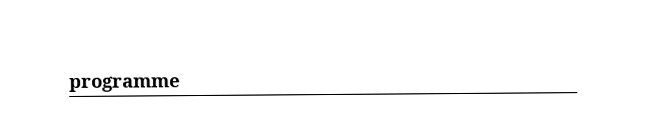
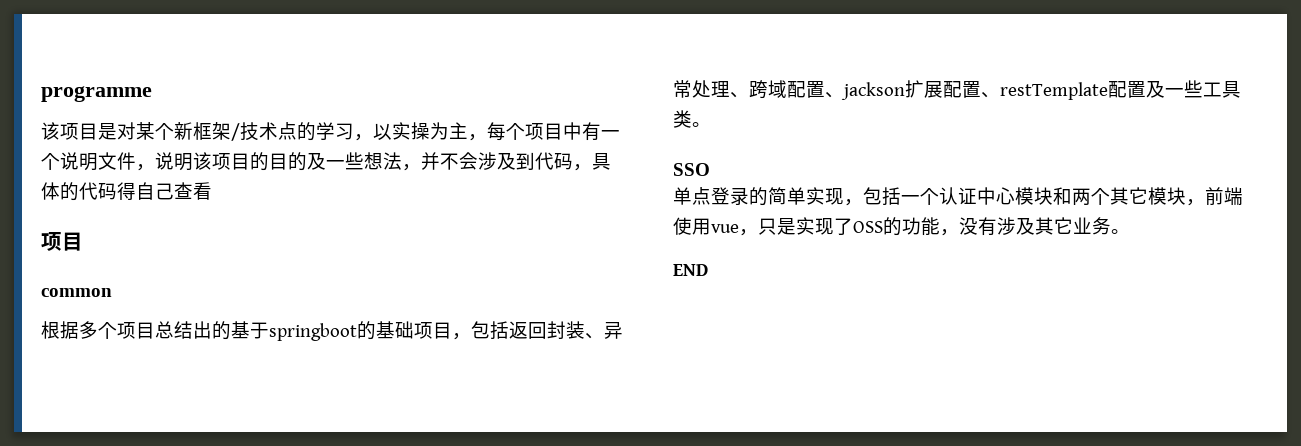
(181, 84) none -> [41,122,620,141] [41,152,611,171] [41,182,212,201] [41,232,83,251] [41,288,112,297] [41,321,623,341] [673,80,1241,100] [673,110,711,128] [673,163,710,176] [673,187,1243,206] [673,217,1130,236] [673,264,708,276] // 该项目是对某个新框架/技术点的学习，以实操为主，每个项目中有一个说明文件，说明该项目的目的及一些想法，并不会涉及到代码，具体的代码得自己查看 // 项目 // common // 根据多个项目总结出的基于springboot的基础项目，包括返回封装、异常处理、跨域配置、jackson扩展配置、restTemplate配置及一些工具类。 // SSO // 单点登录的简单实现，包括一个认证中心模块和两个其它模块，前端使用vue，只是实现了OSS的功能，没有涉及其它业务。 // END

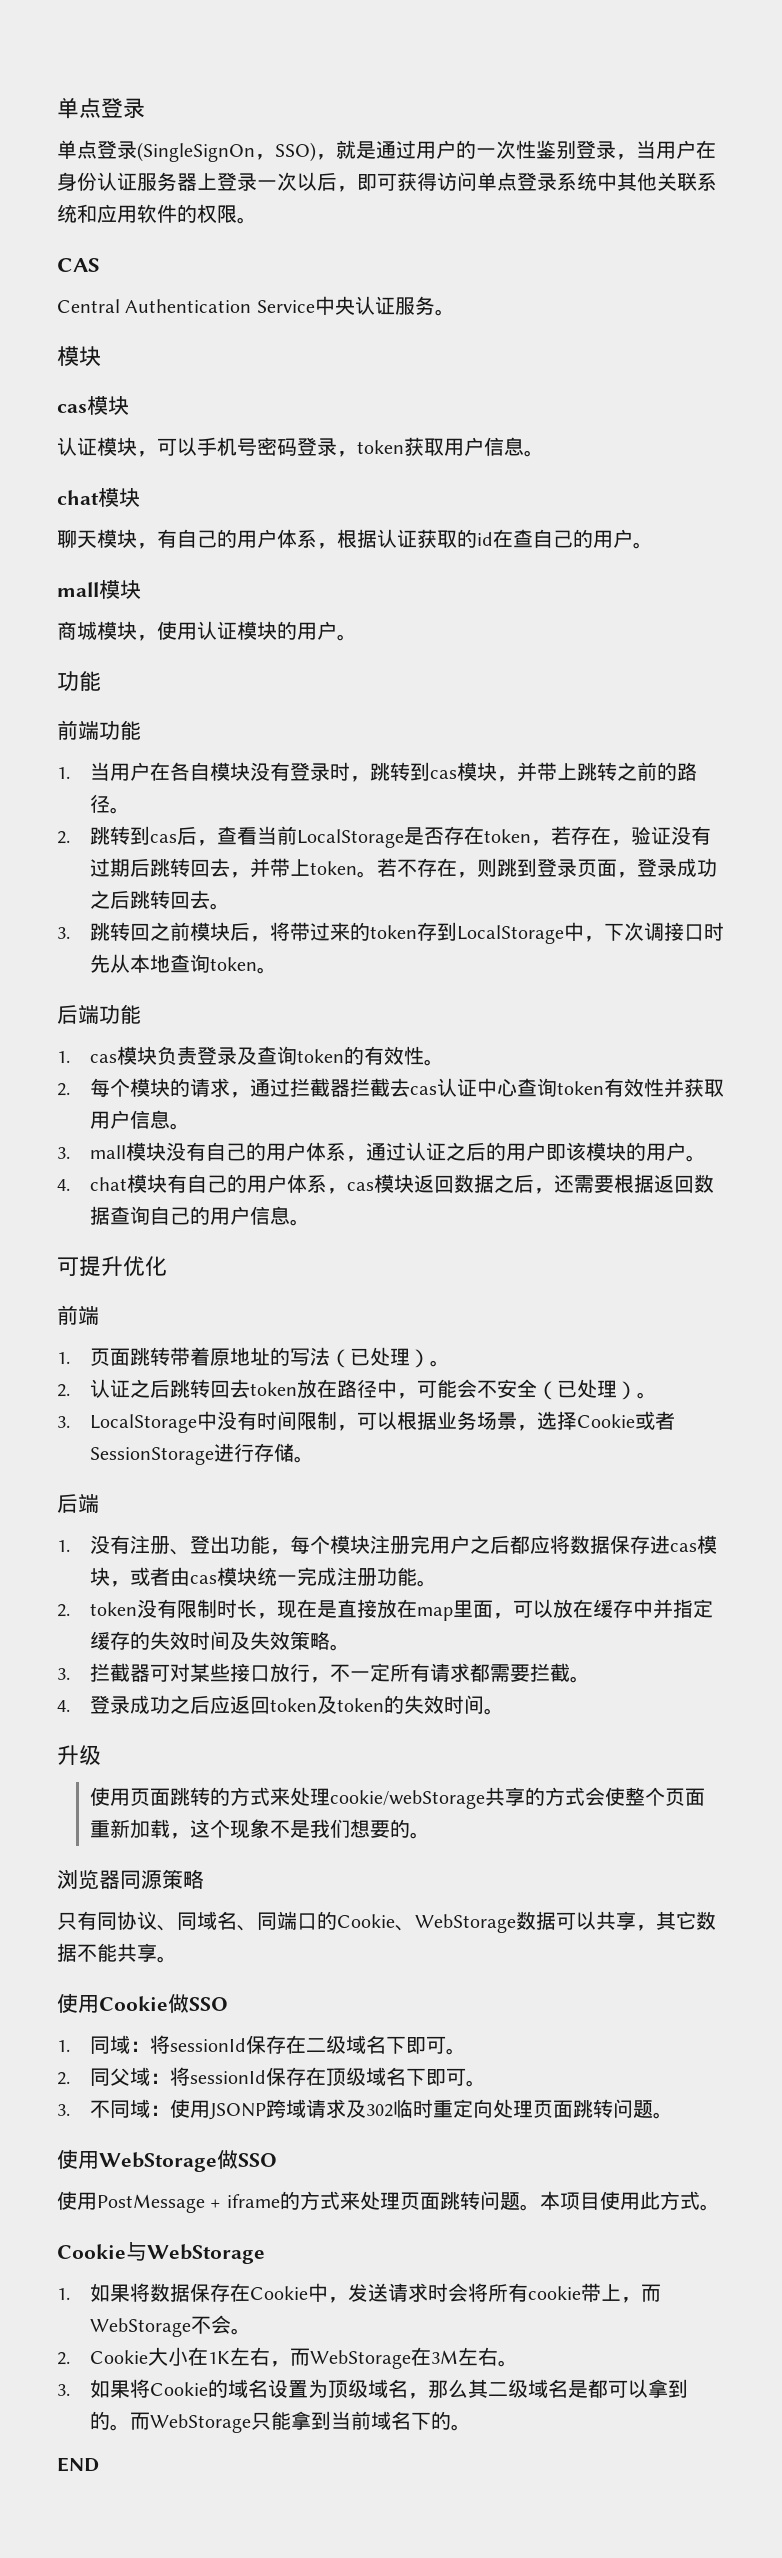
[41,86,152,102] [41,122,620,141] [41,152,611,171] [41,182,212,201] [41,232,83,251] [41,288,112,297] [41,321,623,341] [673,80,1241,100] [673,110,711,128] [673,163,710,176] [673,187,1243,206] [673,217,1111,236] programme // 该项目是对某个新框架/技术点的学习，以实操为主，每个项目中有一个说明文件，说明该项目的目的及一些想法，并不会涉及到代码，具体的代码得自己查看 // 项目 // common // 根据多个项目总结出的基于springboot的基础项目，包括返回封装、异常处理、跨域配置、jackson扩展配置、restTemplate配置及一些工具类。 // SSO // 单点登录的简单实现，包括一个认证中心模块和两个其它模块，前端使用vue，只是实现了OSS的功能，没有涉及其它业务 -> [57,98,145,119] [57,140,716,162] [57,172,717,192] [57,204,257,224] [57,258,100,272] [57,296,455,316] [57,346,101,366] [57,396,129,415] [57,437,544,457] [57,488,140,507] [57,529,653,549] [57,580,141,599] [57,621,357,641] [57,671,101,691] [57,720,141,740] [57,762,698,782] [90,794,131,814] [57,826,712,848] [90,858,718,878] [90,890,231,910] [57,922,725,944] [90,954,278,974] [57,1004,141,1024] [57,1046,445,1066] [57,1078,725,1098] [90,1110,191,1130] [57,1142,707,1162] [57,1174,715,1194] [90,1206,311,1226] [57,1256,167,1277] [57,1305,99,1325] [57,1347,451,1368] [57,1379,658,1400] [57,1411,676,1433] [90,1443,315,1465] [57,1494,99,1513] [57,1535,718,1555] [90,1567,438,1587] [57,1599,714,1621] [90,1631,351,1651] [57,1663,591,1683] [57,1695,505,1715] [57,1745,101,1765] [90,1787,706,1809] [90,1819,431,1839] [57,1869,204,1890] [57,1911,716,1933] [57,1943,177,1963] [57,1993,228,2013] [57,2035,467,2055] [57,2067,487,2087] [57,2099,674,2120] [57,2149,277,2172] [57,2191,720,2213] [57,2242,265,2264] [57,2283,662,2303] [90,2315,252,2337] [57,2347,519,2369] [57,2379,689,2399] [90,2411,452,2433] 单点登录 // 单点登录(SingleSignOn，SSO)，就是通过用户的一次性鉴别登录，当用户在身份认证服务器上登录一次以后，即可获得访问单点登录系统中其他关联系统和应用软件的权限。 // CAS // Central Authentication Service中央认证服务。 // 模块 // cas模块 // 认证模块，可以手机号密码登录，token获取用户信息。 // chat模块 // 聊天模块，有自己的用户体系，根据认证获取的id在查自己的用户。 // mall模块 // 商城模块，使用认证模块的用户。 // 功能 // 前端功能 // 1.当用户在各自模块没有登录时，跳转到cas模块，并带上跳转之前的路径。 // 2.跳转到cas后，查看当前LocalStorage是否存在token，若存在，验证没有过期后跳转回去，并带上token。若不存在，则跳到登录页面，登录成功之后跳转回去。 // 3.跳转回之前模块后，将带过来的token存到LocalStorage中，下次调接口时先从本地查询token。 // 后端功能 // 1. cas模块负责登录及查询token的有效性。 // 2.每个模块的请求，通过拦截器拦截去cas认证中心查询token有效性并获取用户信息。 // 3. mall模块没有自己的用户体系，通过认证之后的用户即该模块的用户。 // 4. chat模块有自己的用户体系，cas模块返回数据之后，还需要根据返回数据查询自己的用户信息。 // 可提升优化 // 前端 // 1.页面跳转带着原地址的写法（已处理）。 // 2.认证之后跳转回去token放在路径中，可能会不安全（已处理）。 // 3. LocalStorage中没有时间限制，可以根据业务场景，选择Cookie或者SessionStorage进行存储。 // 后端 // 1.没有注册、登出功能，每个模块注册完用户之后都应将数据保存进cas模块，或者由cas模块统一完成注册功能。 // 2. token没有限制时长，现在是直接放在map里面，可以放在缓存中并指定缓存的失效时间及失效策略。 // 3.拦截器可对某些接口放行，不一定所有请求都需要拦截。 // 4.登录成功之后应返回token及token的失效时间。 // 升级 // 使用页面跳转的方式来处理cookie/webStorage共享的方式会使整个页面重新加载，这个现象不是我们想要的。 // 浏览器同源策略 // 只有同协议、同域名、同端口的Cookie、WebStorage数据可以共享，其它数据不能共享。 // 使用Cookie做SSO // 1.同域：将sessionId保存在二级域名下即可。 // 2.同父域：将sessionId保存在顶级域名下即可。 // 3.不同域：使用JSONP跨域请求及302临时重定向处理页面跳转问题。 // 使用WebStorage做SSO // 使用PostMessage + iframe的方式来处理页面跳转问题。本项目使用此方式。 // Cookie与WebStorage // 1.如果将数据保存在Cookie中，发送请求时会将所有cookie带上，而WebStorage不会。 // 2. Cookie大小在1K左右，而WebStorage在3M左右。 // 3.如果将Cookie的域名设置为顶级域名，那么其二级域名是都可以拿到的。而WebStorage只能拿到当前域名下的

